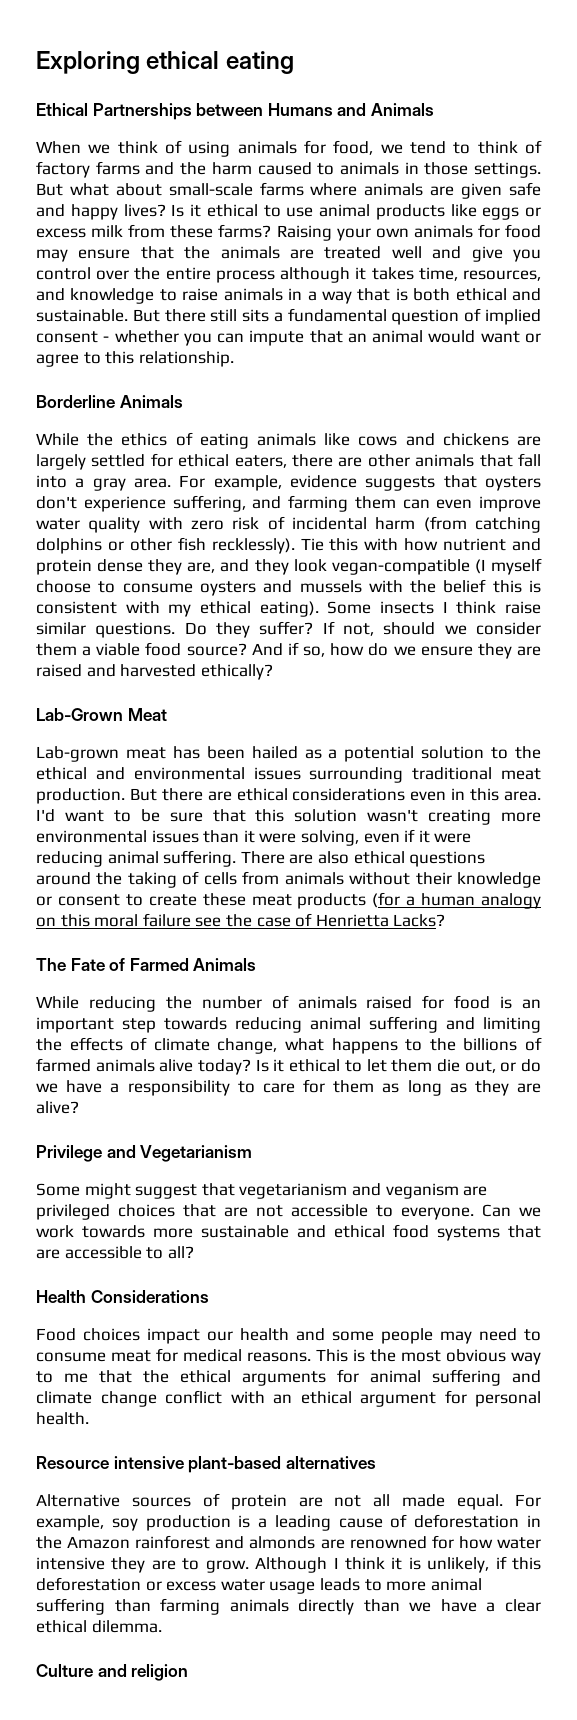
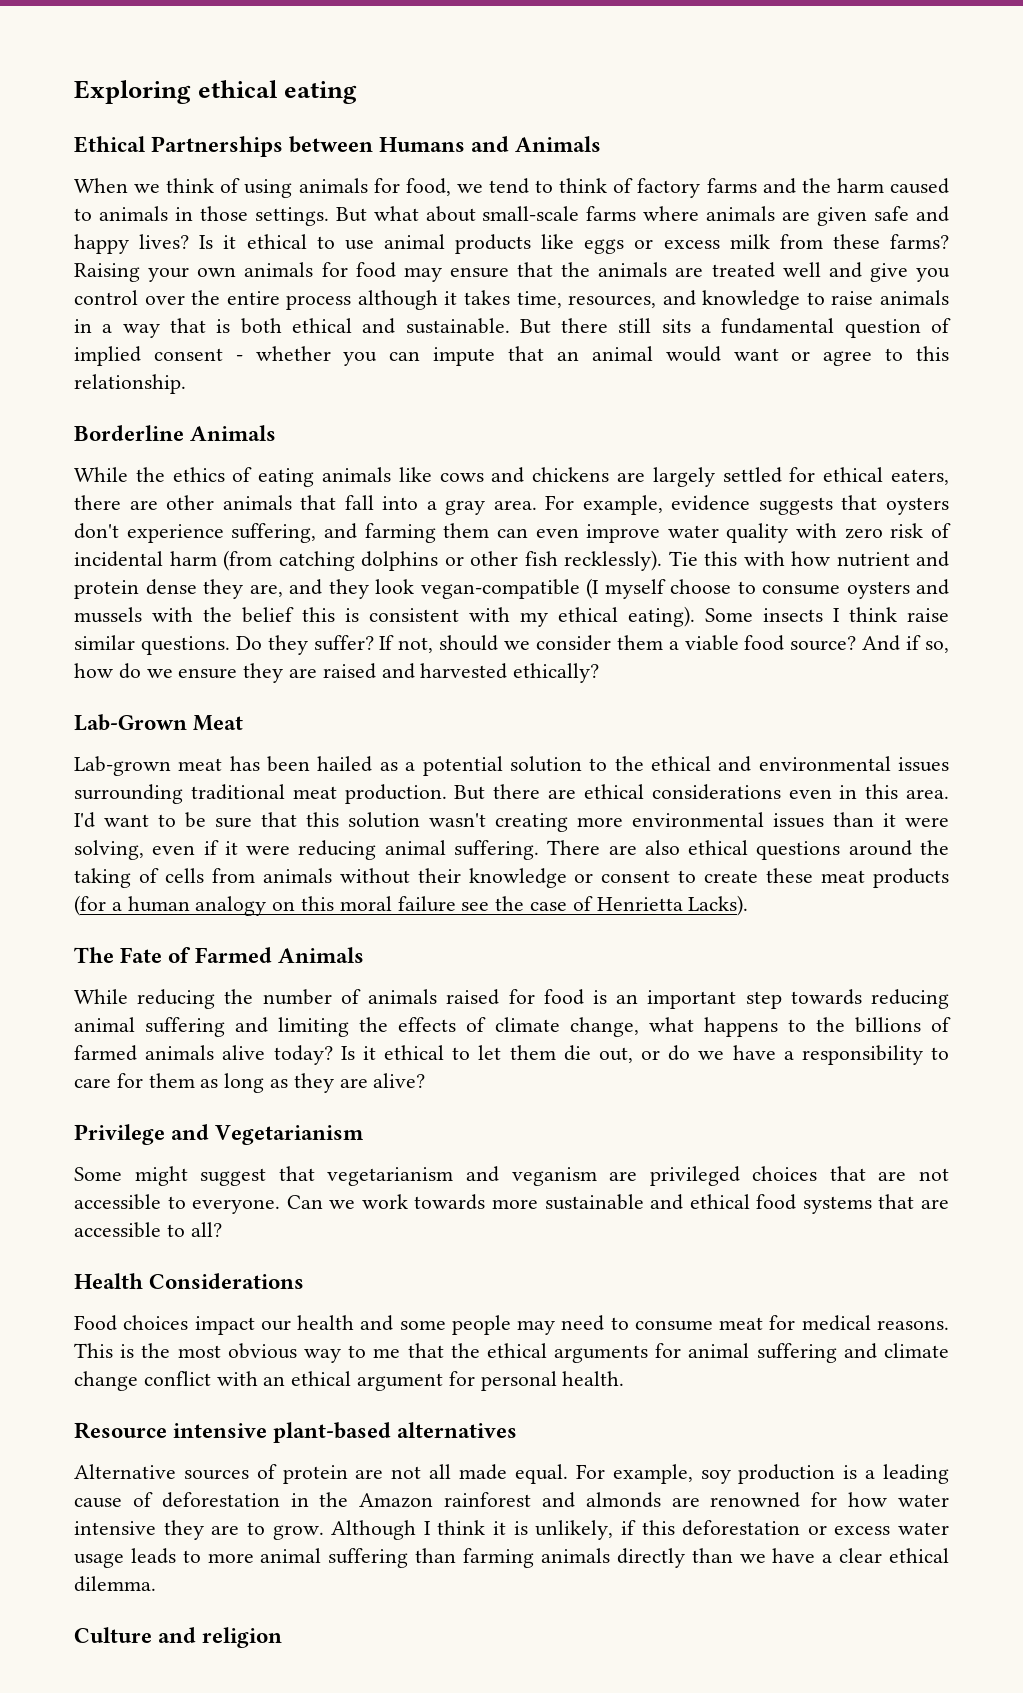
[393,914,446,927] Lacks? -> [688,895,749,916] Lacks).

